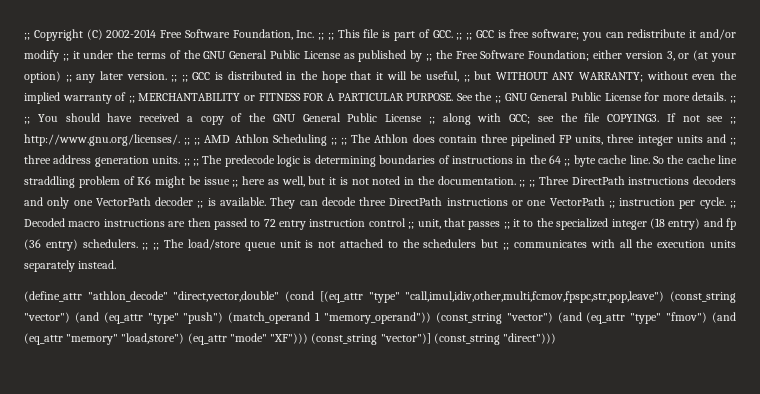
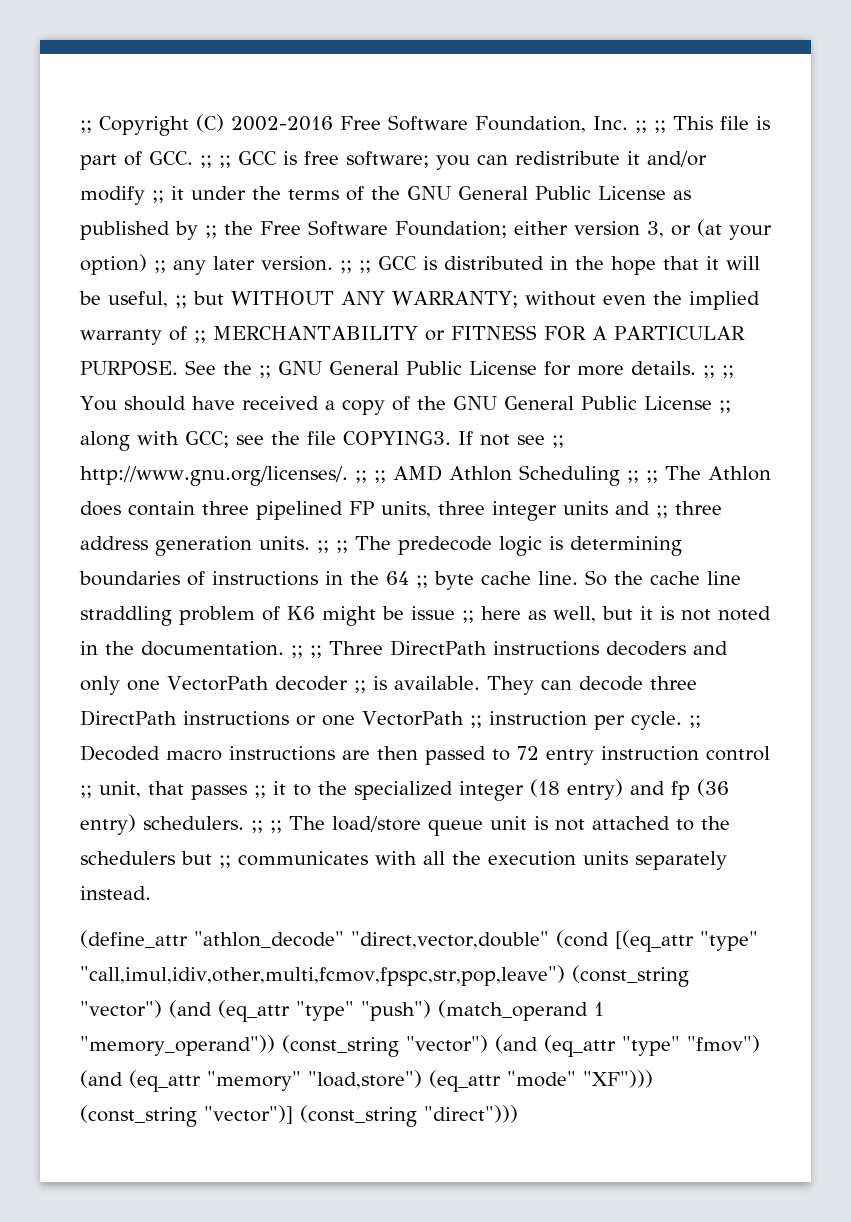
[106,29,157,38] 2002-2014 -> [231,116,333,131] 2002-2016

